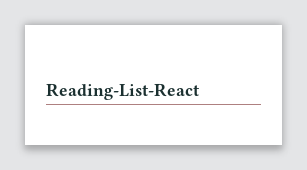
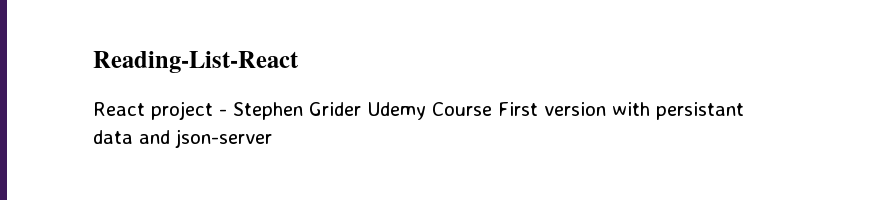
(199, 91) none -> [93,101,744,120] [93,129,272,148] // React project - Stephen Grider Udemy Course First version with persistant data and json-server

